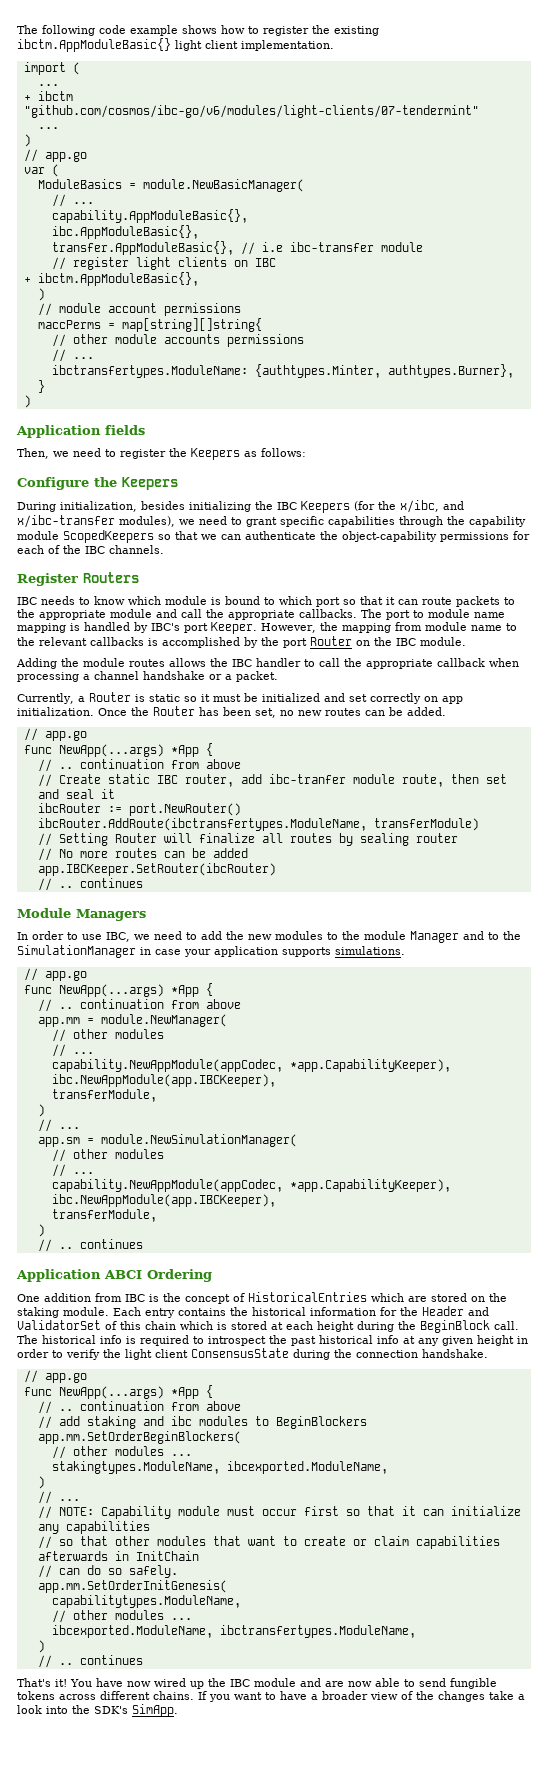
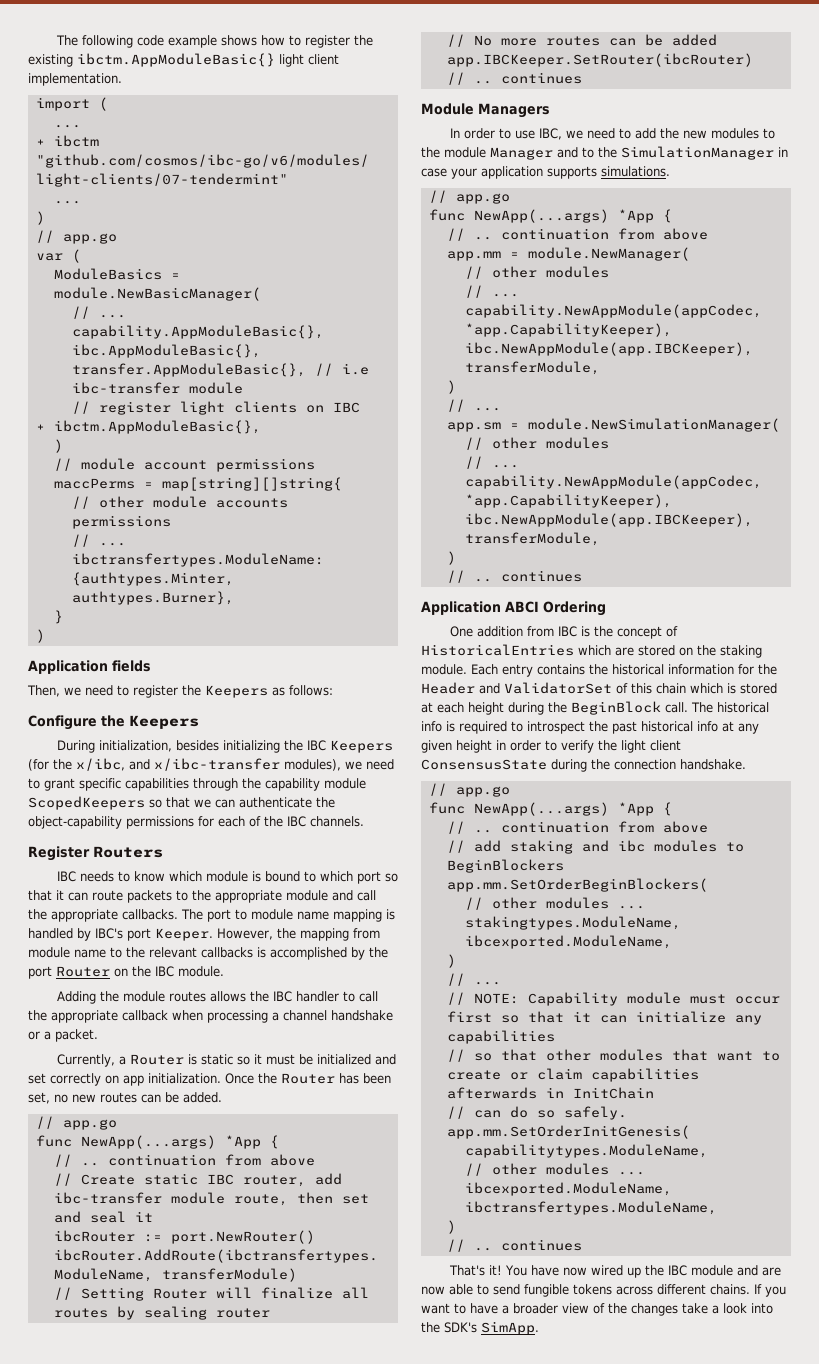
[268,774,346,784] ibc-tranfer -> [53,1192,162,1204] ibc-transfer

